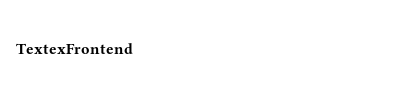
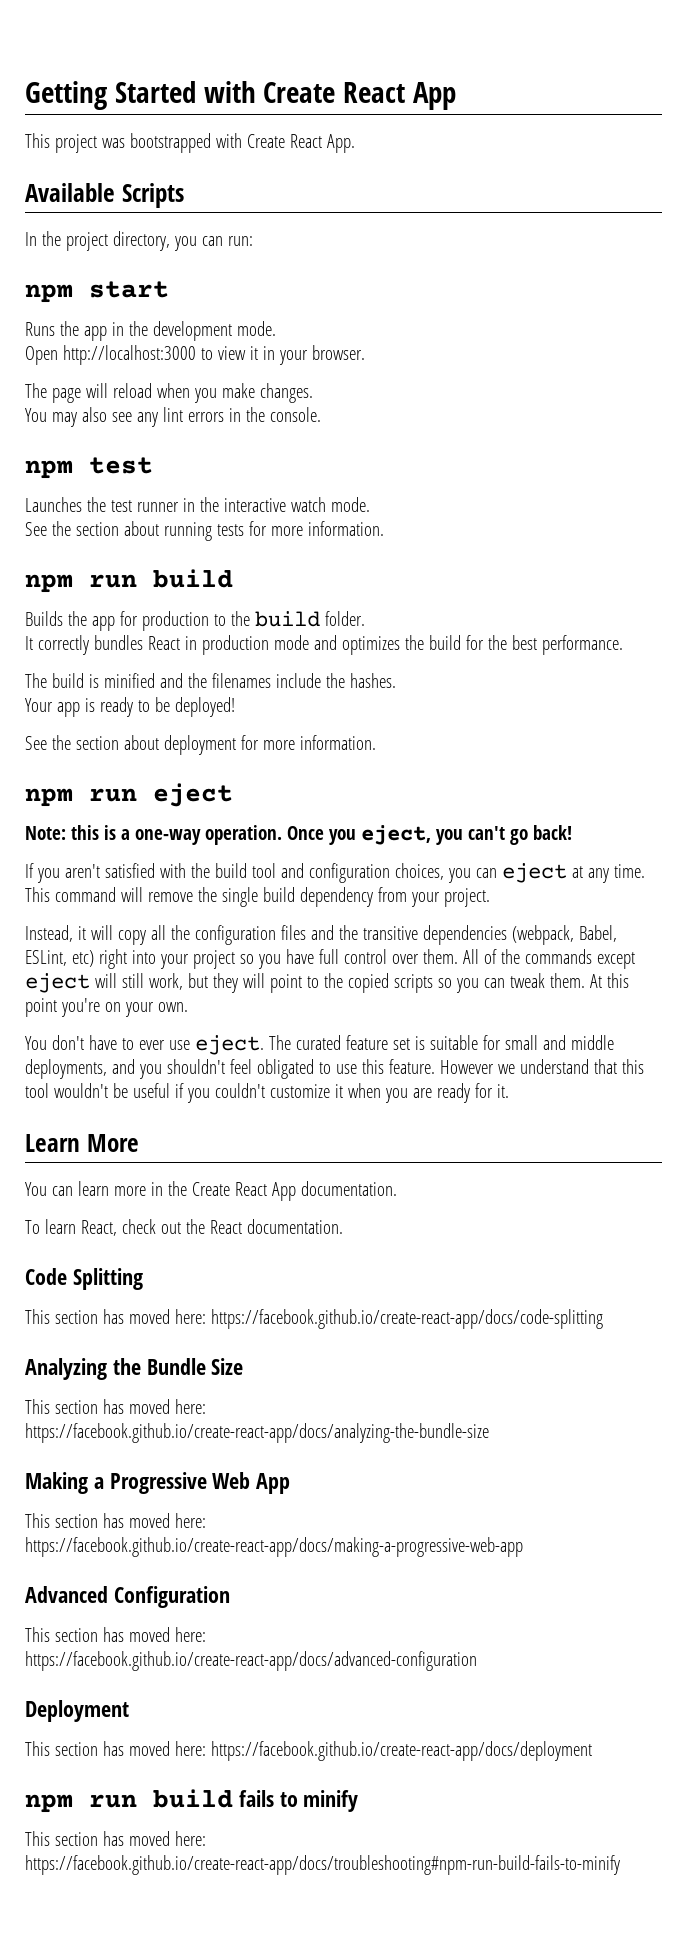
[16,43,133,54] TextexFrontend -> [25,81,457,110] [25,133,355,153] [25,183,184,208] [25,231,253,251] [25,281,169,303] [25,321,276,341] [25,345,365,365] [25,383,313,403] [25,407,321,427] [25,457,153,479] [25,497,370,512] [25,521,384,541] [25,569,233,593] [25,611,365,631] [25,635,623,655] [25,673,396,688] [25,697,235,717] [25,735,376,755] [25,783,233,807] [25,825,572,845] [25,863,645,883] [25,887,490,907] [25,925,617,945] [25,949,635,969] [25,973,629,993] [25,998,188,1017] [25,1035,614,1055] [25,1059,644,1079] [25,1083,509,1103] [25,1134,139,1152] [25,1181,397,1201] [25,1219,343,1236] [25,1268,143,1290] [25,1309,603,1329] [25,1358,244,1380] [25,1399,206,1414] [25,1423,489,1443] [25,1472,291,1494] [25,1513,206,1528] [25,1537,523,1557] [25,1586,230,1608] [25,1627,206,1642] [25,1651,477,1671] [25,1700,129,1722] [25,1741,592,1761] [25,1789,359,1813] [25,1831,206,1846] [25,1855,620,1875] Getting Started with Create React App // This project was bootstrapped with Create React App. // Available Scripts // In the project directory, you can run: // npm start // Runs the app in the development mode. // Open http://localhost:3000 to view it in your browser. // The page will reload when you make changes. // You may also see any lint errors in the console. // npm test // Launches the test runner in the interactive watch mode. // See the section about running tests for more information. // npm run build // Builds the app for production to the build folder. // It correctly bundles React in production mode and optimizes the build for the best performance. // The build is minified and the filenames include the hashes. // Your app is ready to be deployed! // See the section about deployment for more information. // npm run eject // Note: this is a one-way operation. Once you eject, you can't go back! // If you aren't satisfied with the build tool and configuration choices, you can eject at any time. This command will remove the single build dependency from your project. // Instead, it will copy all the configuration files and the transitive dependencies (webpack, Babel, ESLint, etc) right into your project so you have full control over them. All of the commands except eject will still work, but they will point to the copied scripts so you can tweak them. At this point you're on your own. // You don't have to ever use eject. The curated feature set is suitable for small and middle deployments, and you shouldn't feel obligated to use this feature. However we understand that this tool wouldn't be useful if you couldn't customize it when you are ready for it. // Learn More // You can learn more in the Create React App documentation. // To learn React, check out the React documentation. // Code Splitting // This section has moved here: https://facebook.github.io/create-react-app/docs/code-splitting // Analyzing the Bundle Size // This section has moved here: https://facebook.github.io/create-react-app/docs/analyzing-the-bundle-size // Making a Progressive Web App // This section has moved here: https://facebook.github.io/create-react-app/docs/making-a-progressive-web-app // Advanced Configuration // This section has moved here: https://facebook.github.io/create-react-app/docs/advanced-configuration // Deployment // This section has moved here: https://facebook.github.io/create-react-app/docs/deployment // npm run build fails to minify // This section has moved here: https://facebook.github.io/create-react-app/docs/troubleshooting#npm-run-build-fails-to-minify

